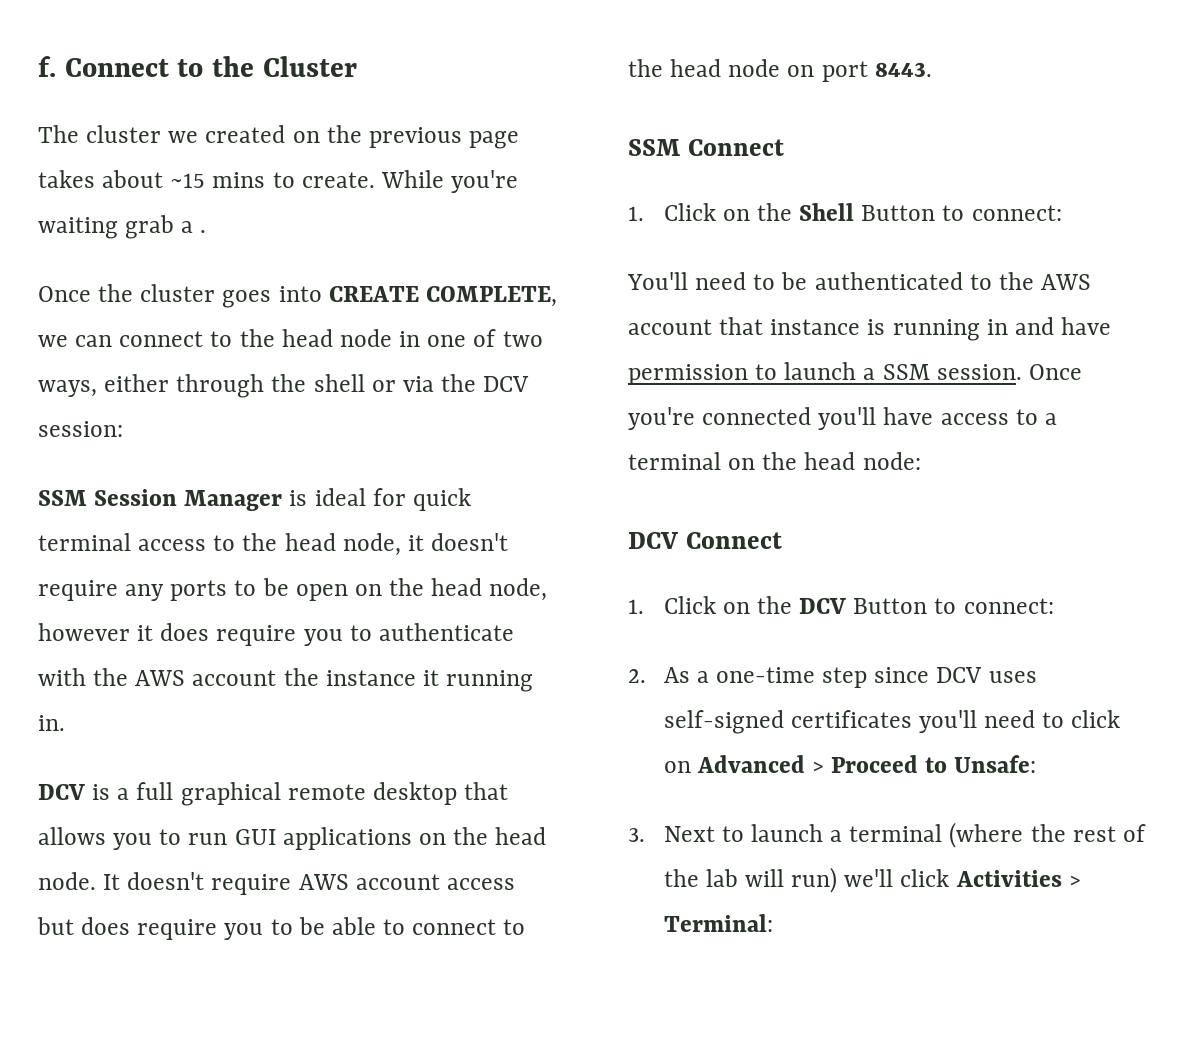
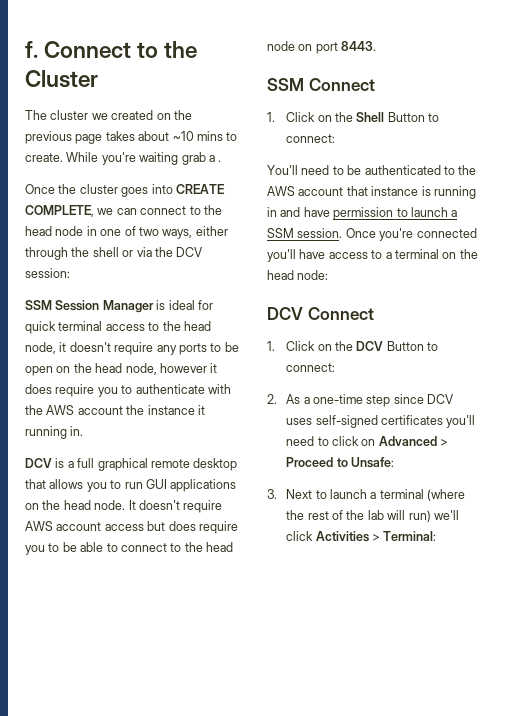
[170,173,206,188] ~15 -> [172,131,194,141] ~10

